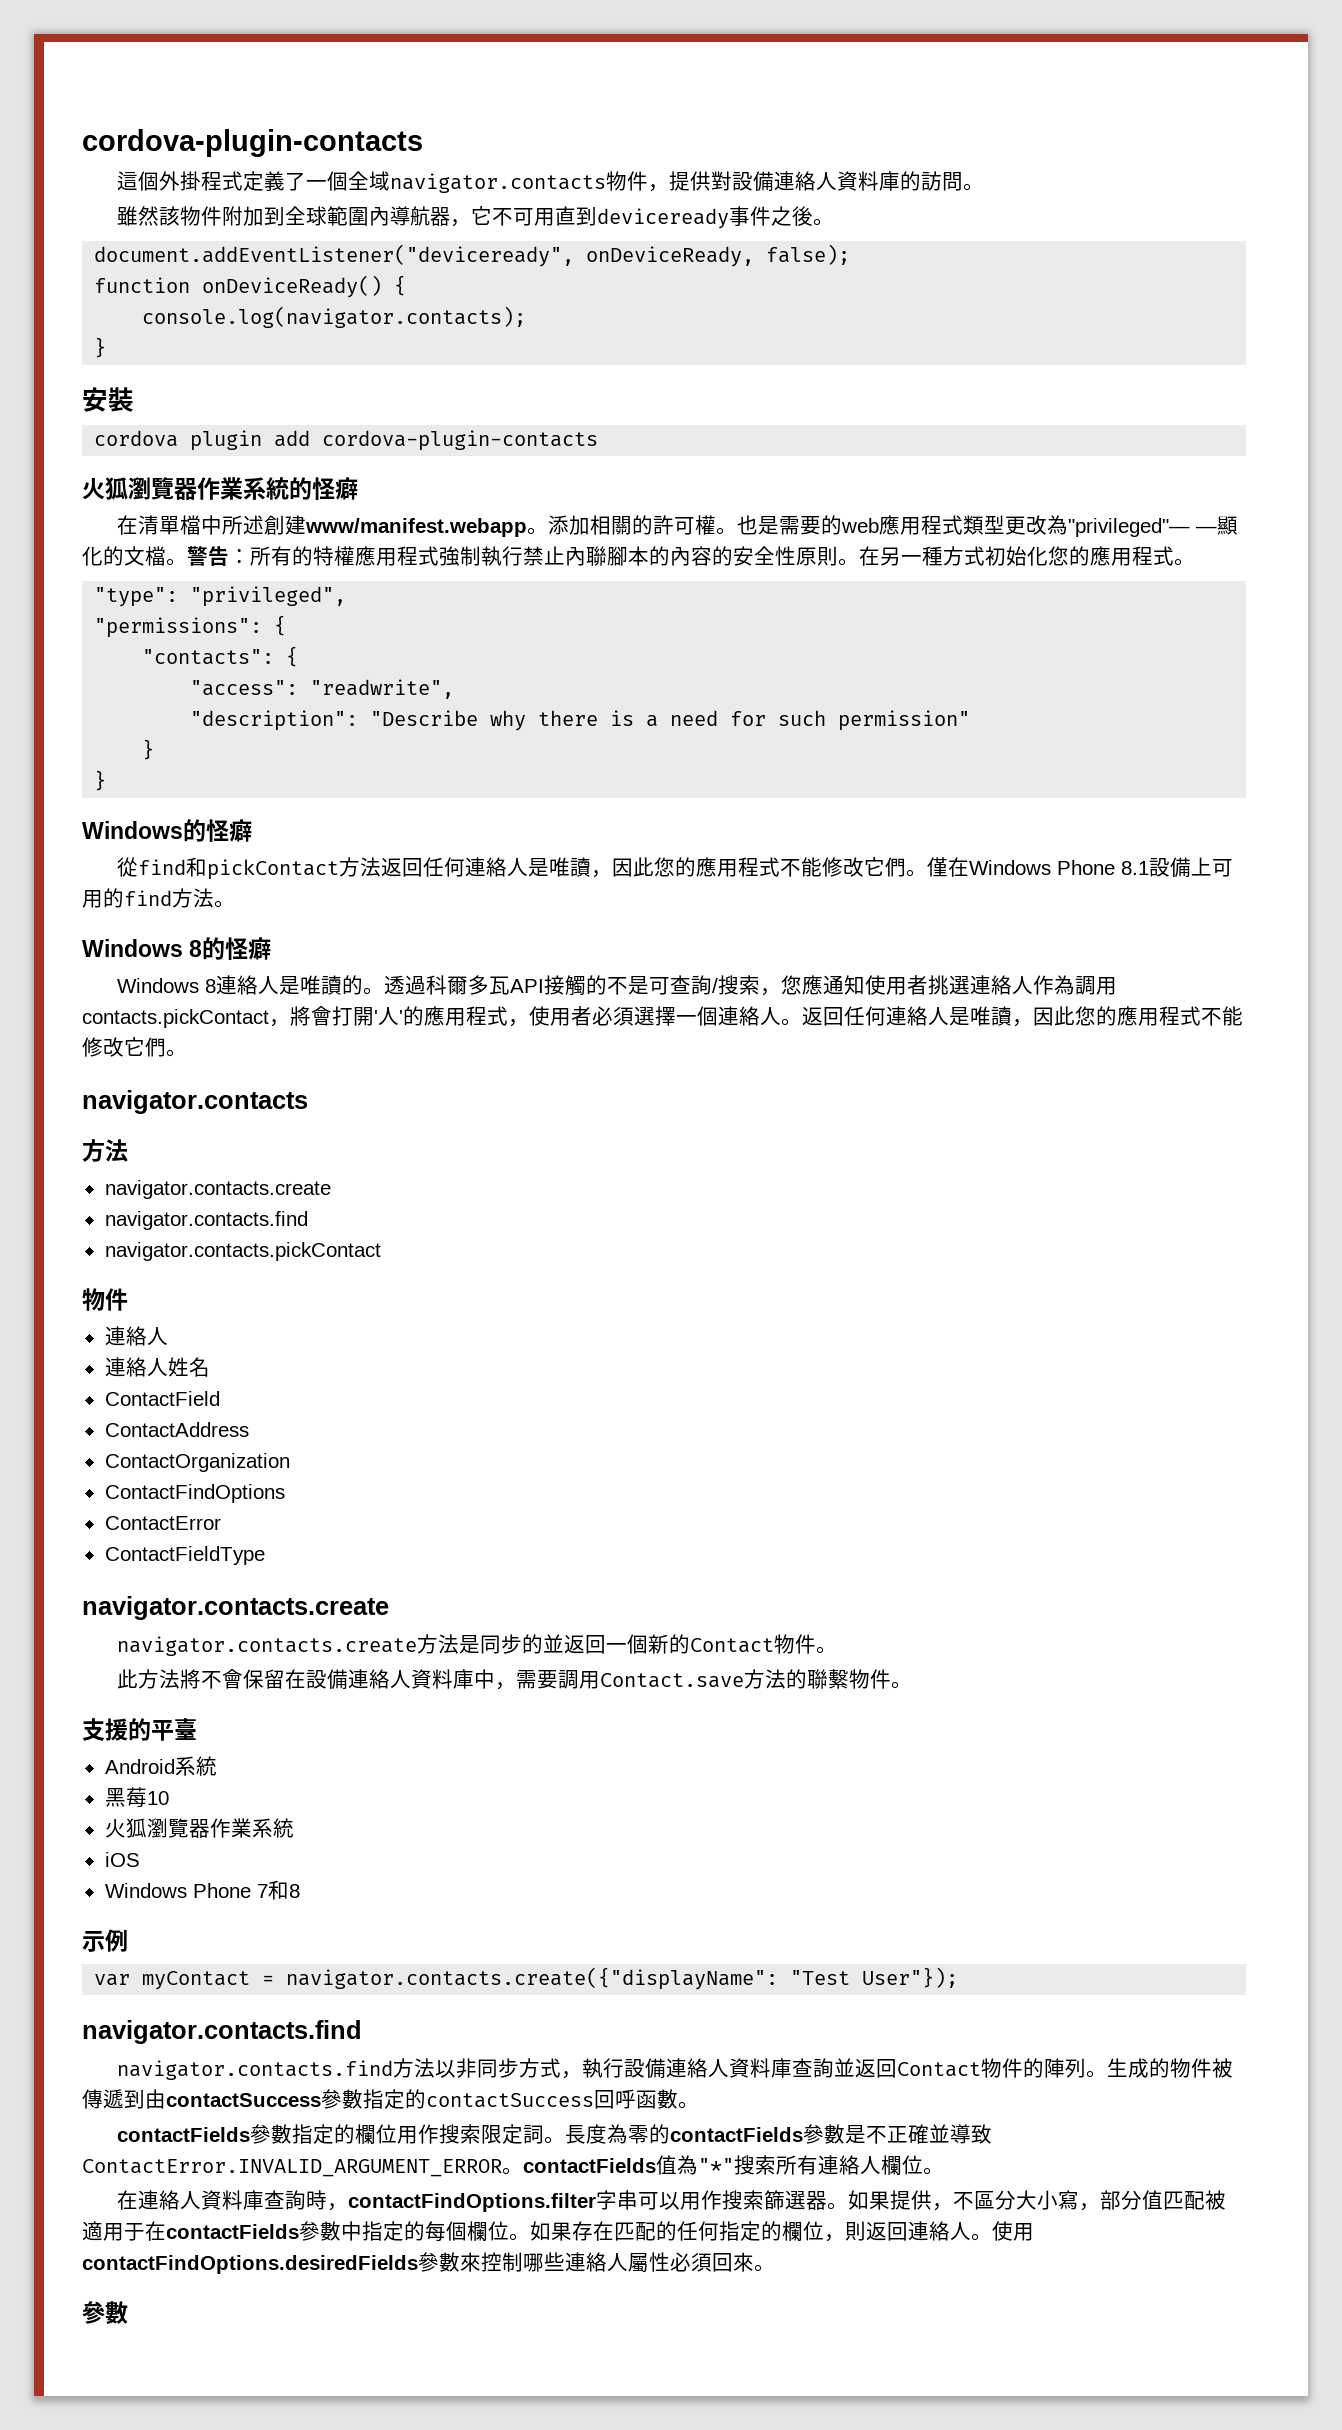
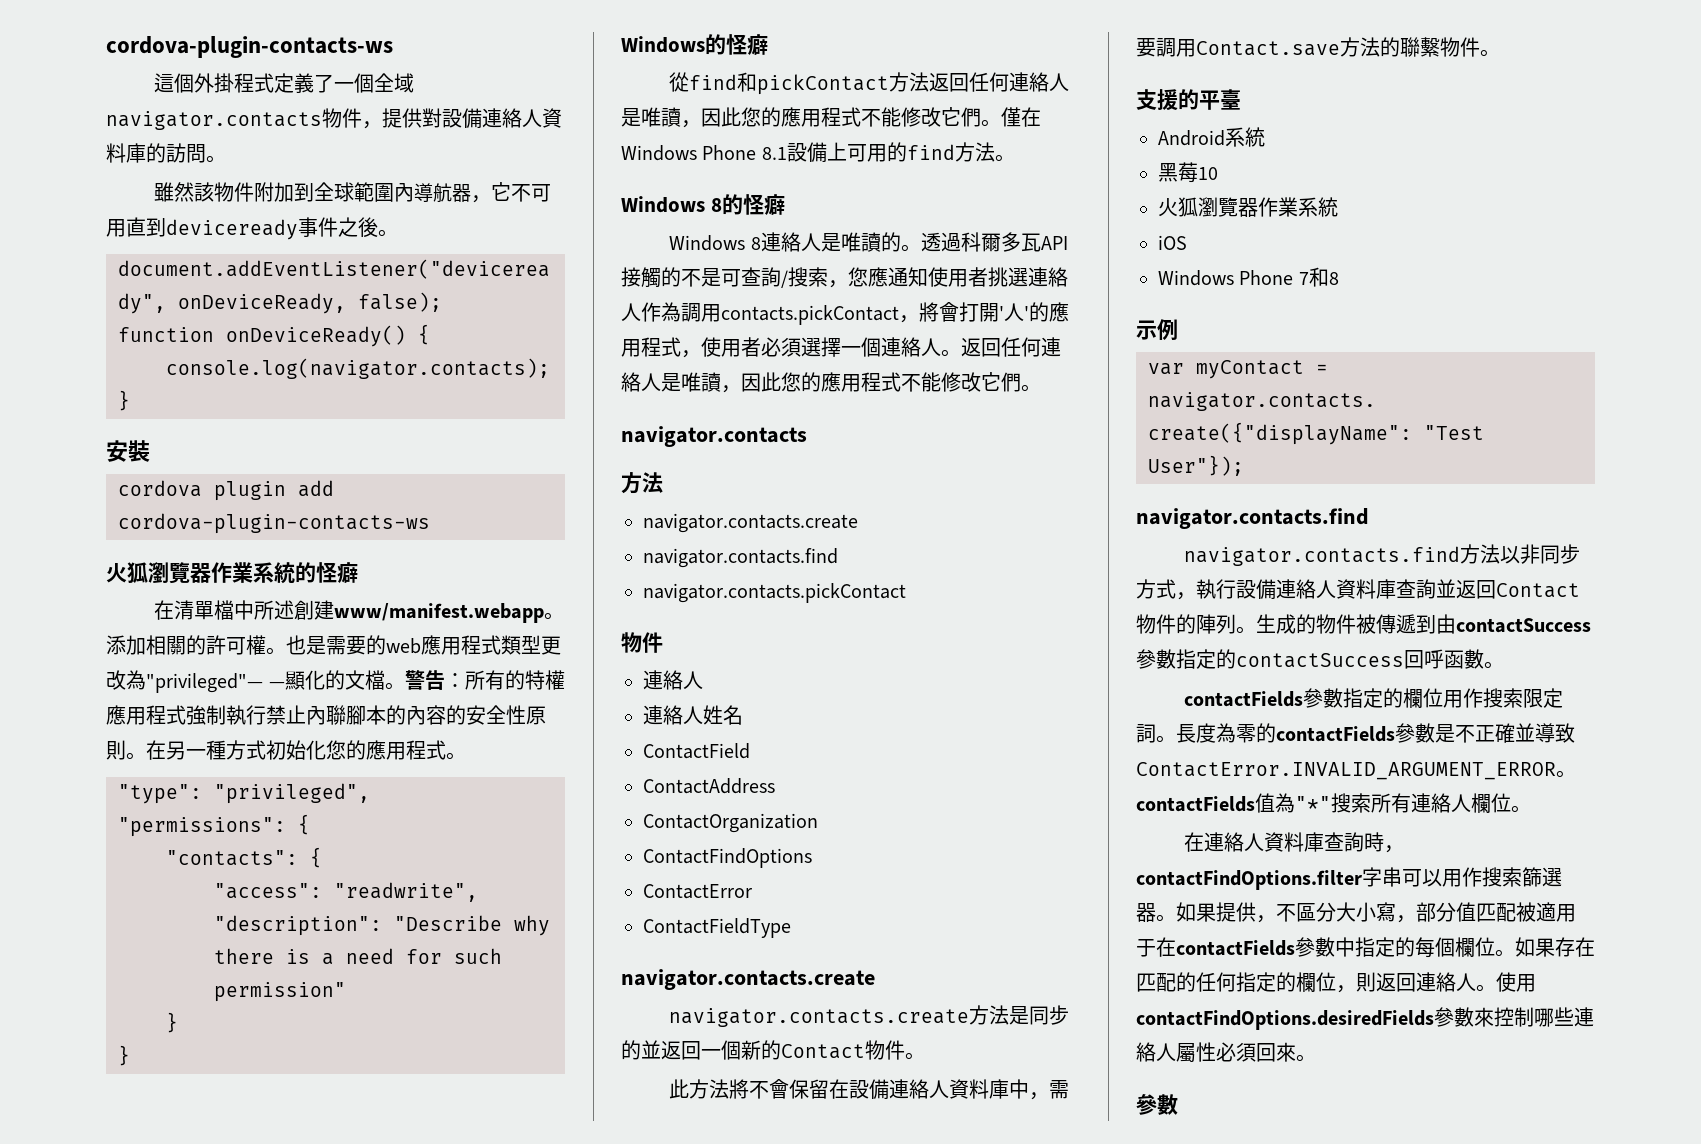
[82,129,423,157] cordova-plugin-contacts -> [106,36,393,58] cordova-plugin-contacts-ws
[322,430,599,451] cordova-plugin-contacts -> [118,513,430,534] cordova-plugin-contacts-ws

